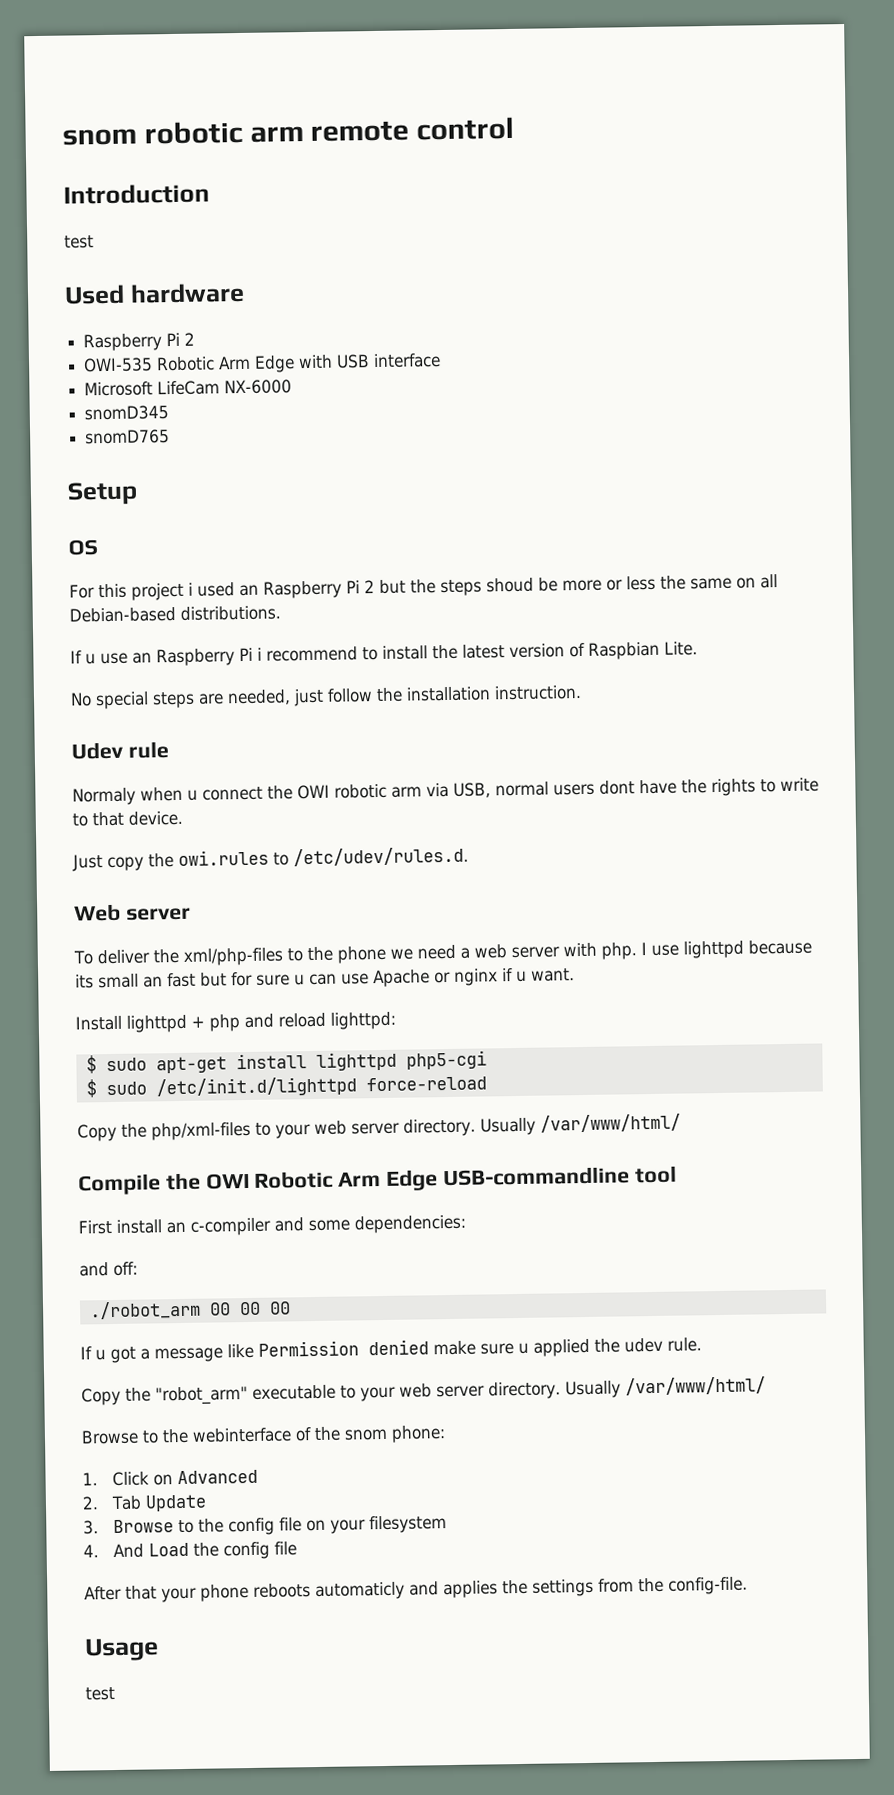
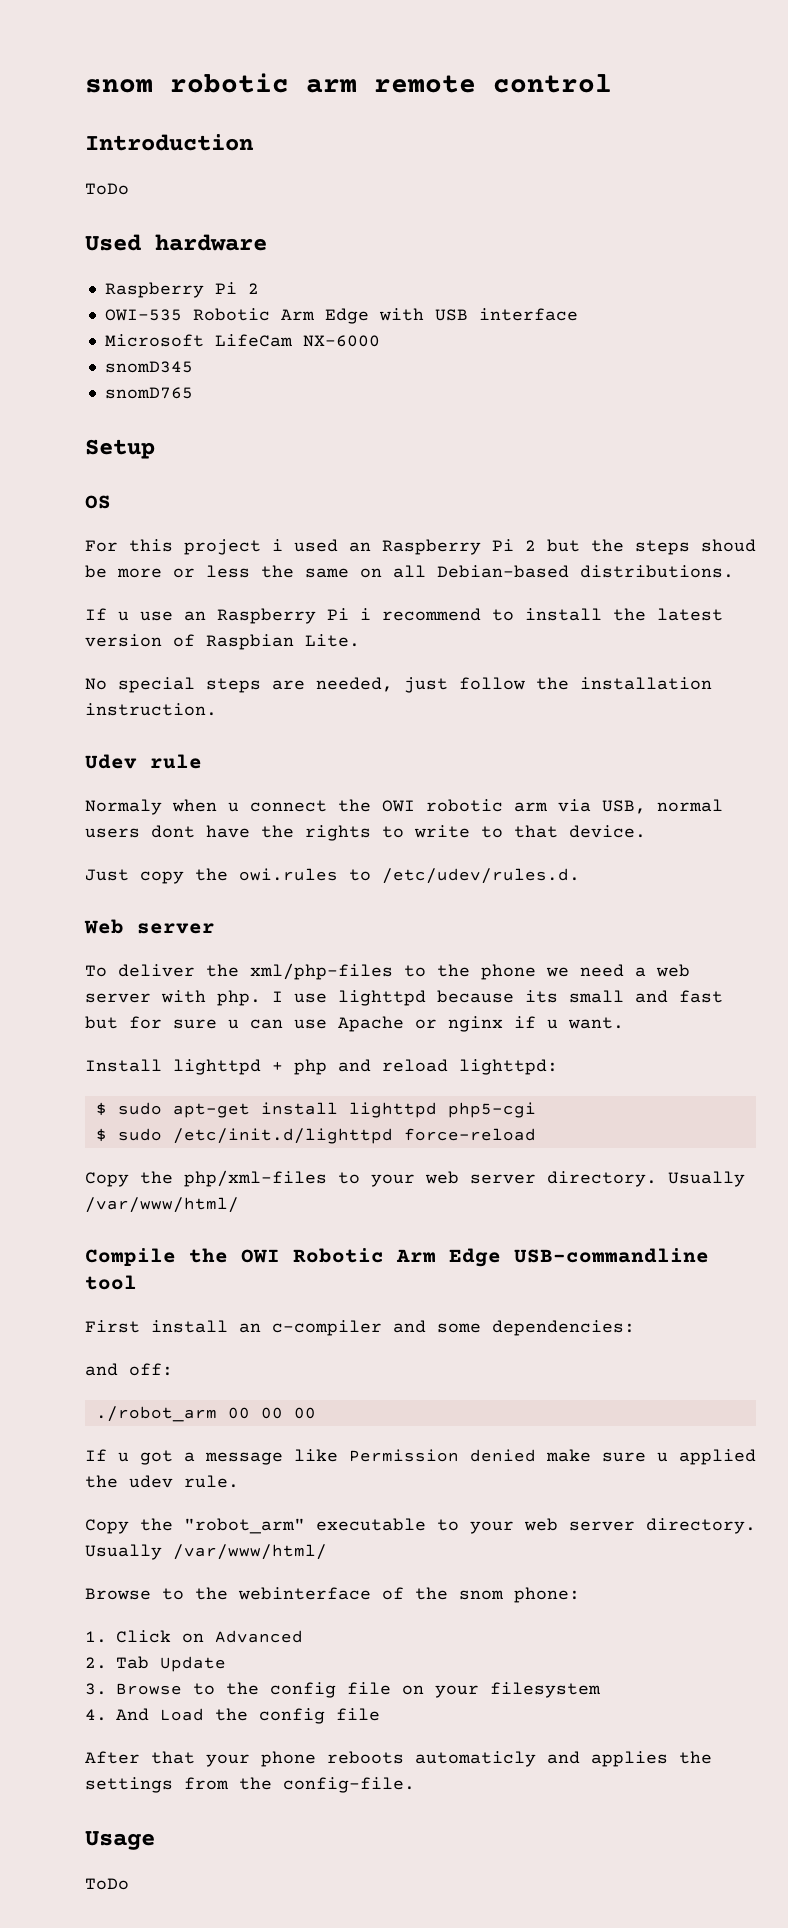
[64,235,94,249] test -> [85,183,129,195] ToDo
[143,976,163,988] an -> [635,990,668,1003] and
[85,1687,115,1701] test -> [85,1878,129,1890] ToDo

